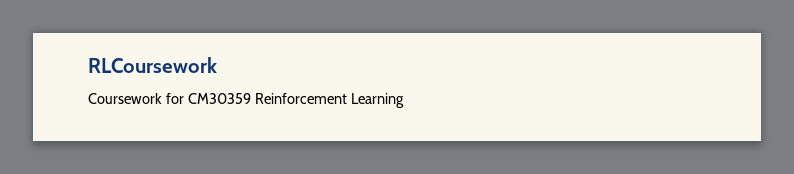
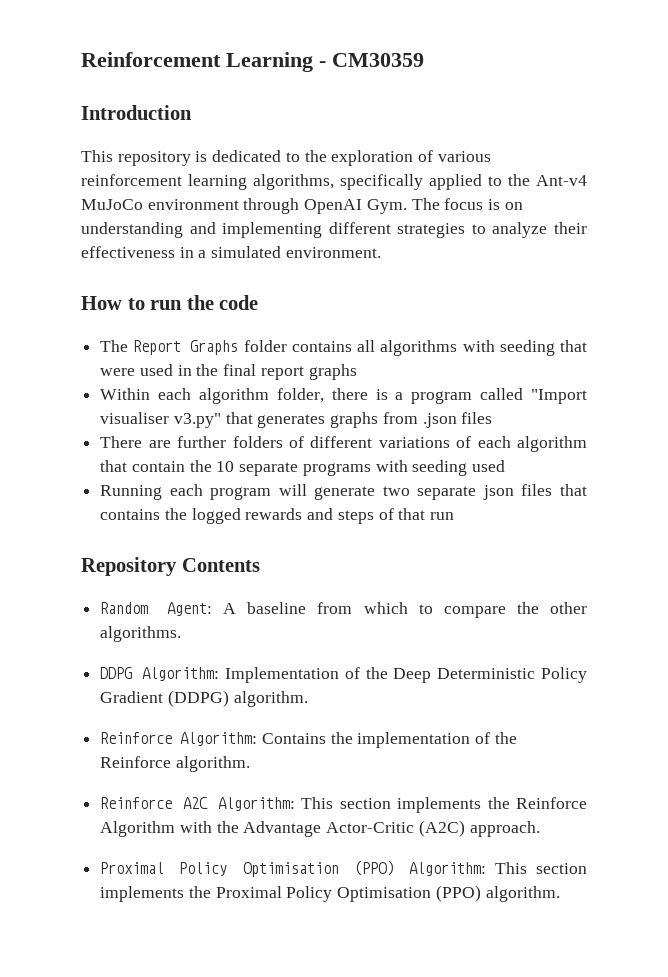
[88,57,217,73] [88,93,404,108] RLCoursework // Coursework for CM30359 Reinforcement Learning -> [81,52,424,72] [81,105,192,120] [81,150,491,166] [81,174,587,190] [81,198,523,214] [81,222,587,238] [81,246,381,258] [81,295,259,310] [100,340,587,356] [100,364,357,380] [100,388,587,404] [100,412,493,428] [100,436,587,452] [100,460,506,476] [100,484,587,500] [100,508,455,524] [81,557,260,576] [100,602,588,618] [100,626,182,642] [100,667,587,683] [100,690,308,707] [100,732,517,748] [100,756,250,772] [100,797,587,813] [100,820,540,837] [100,860,588,877] [100,885,560,902] Reinforcement Learning - CM30359 // Introduction // This repository is dedicated to the exploration of various reinforcement learning algorithms, specifically applied to the Ant-v4 MuJoCo environment through OpenAI Gym. The focus is on understanding and implementing different strategies to analyze their effectiveness in a simulated environment. // How to run the code // The Report Graphs folder contains all algorithms with seeding that were used in the final report graphs // Within each algorithm folder, there is a program called "Import visualiser v3.py" that generates graphs from .json files // There are further folders of different variations of each algorithm that contain the 10 separate programs with seeding used // Running each program will generate two separate json files that contains the logged rewards and steps of that run // Repository Contents // Random Agent: A baseline from which to compare the other algorithms. // DDPG Algorithm: Implementation of the Deep Deterministic Policy Gradient (DDPG) algorithm. // Reinforce Algorithm: Contains the implementation of the Reinforce algorithm. // Reinforce A2C Algorithm: This section implements the Reinforce Algorithm with the Advantage Actor-Critic (A2C) approach. // Proximal Policy Optimisation (PPO) Algorithm: This section implements the Proximal Policy Optimisation (PPO) algorithm.

